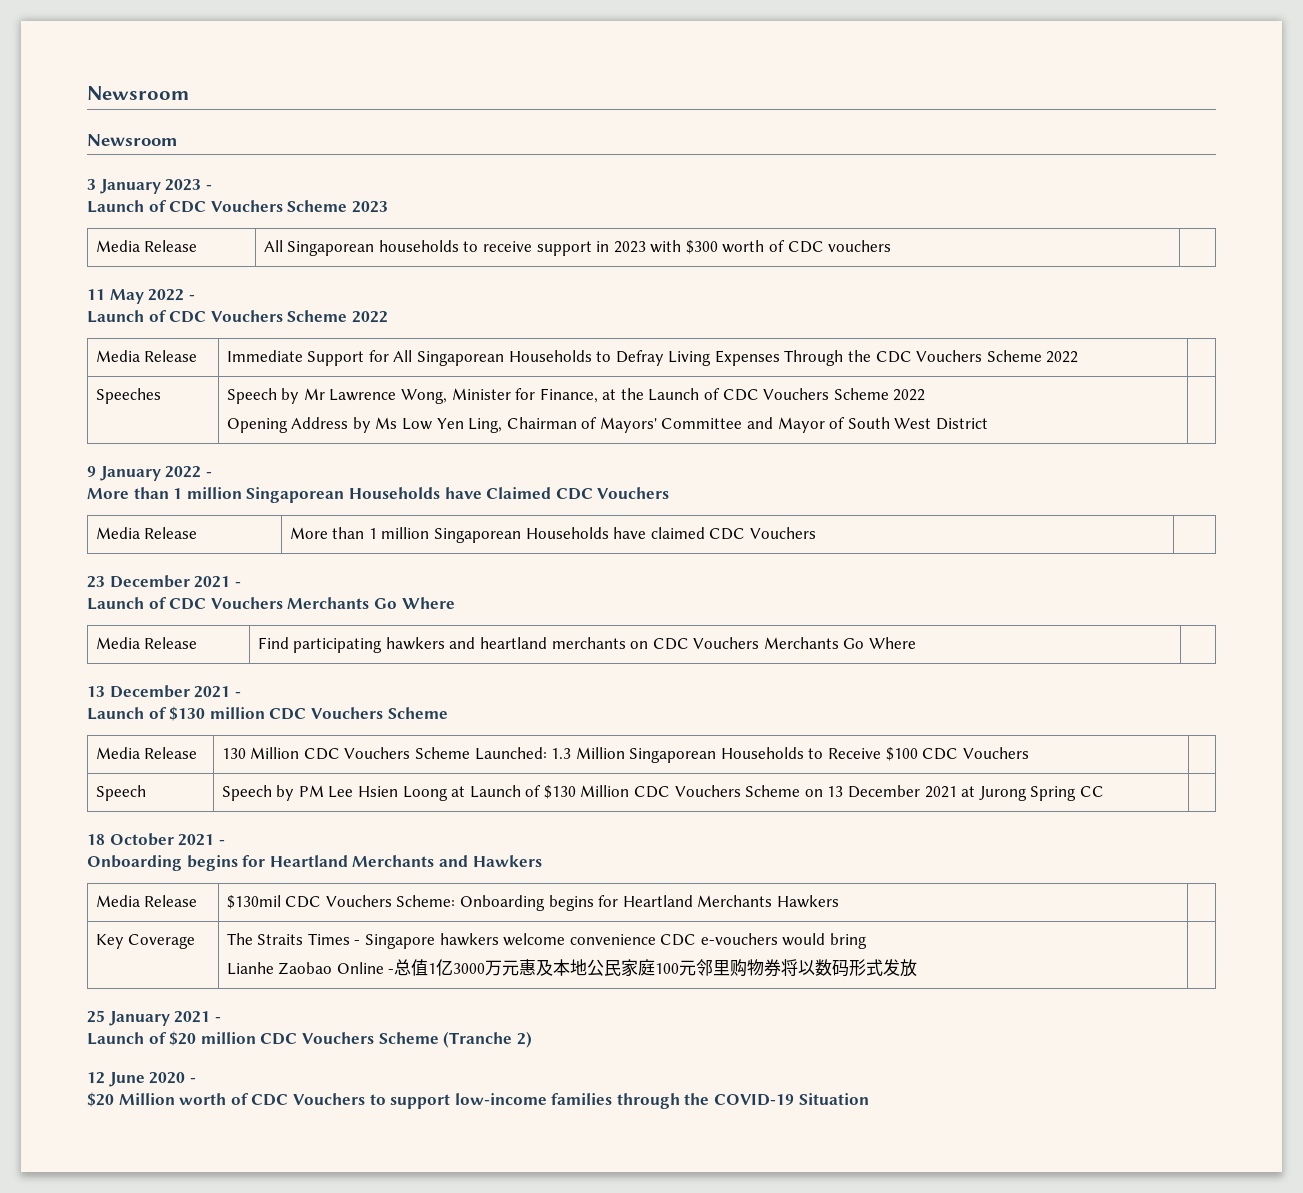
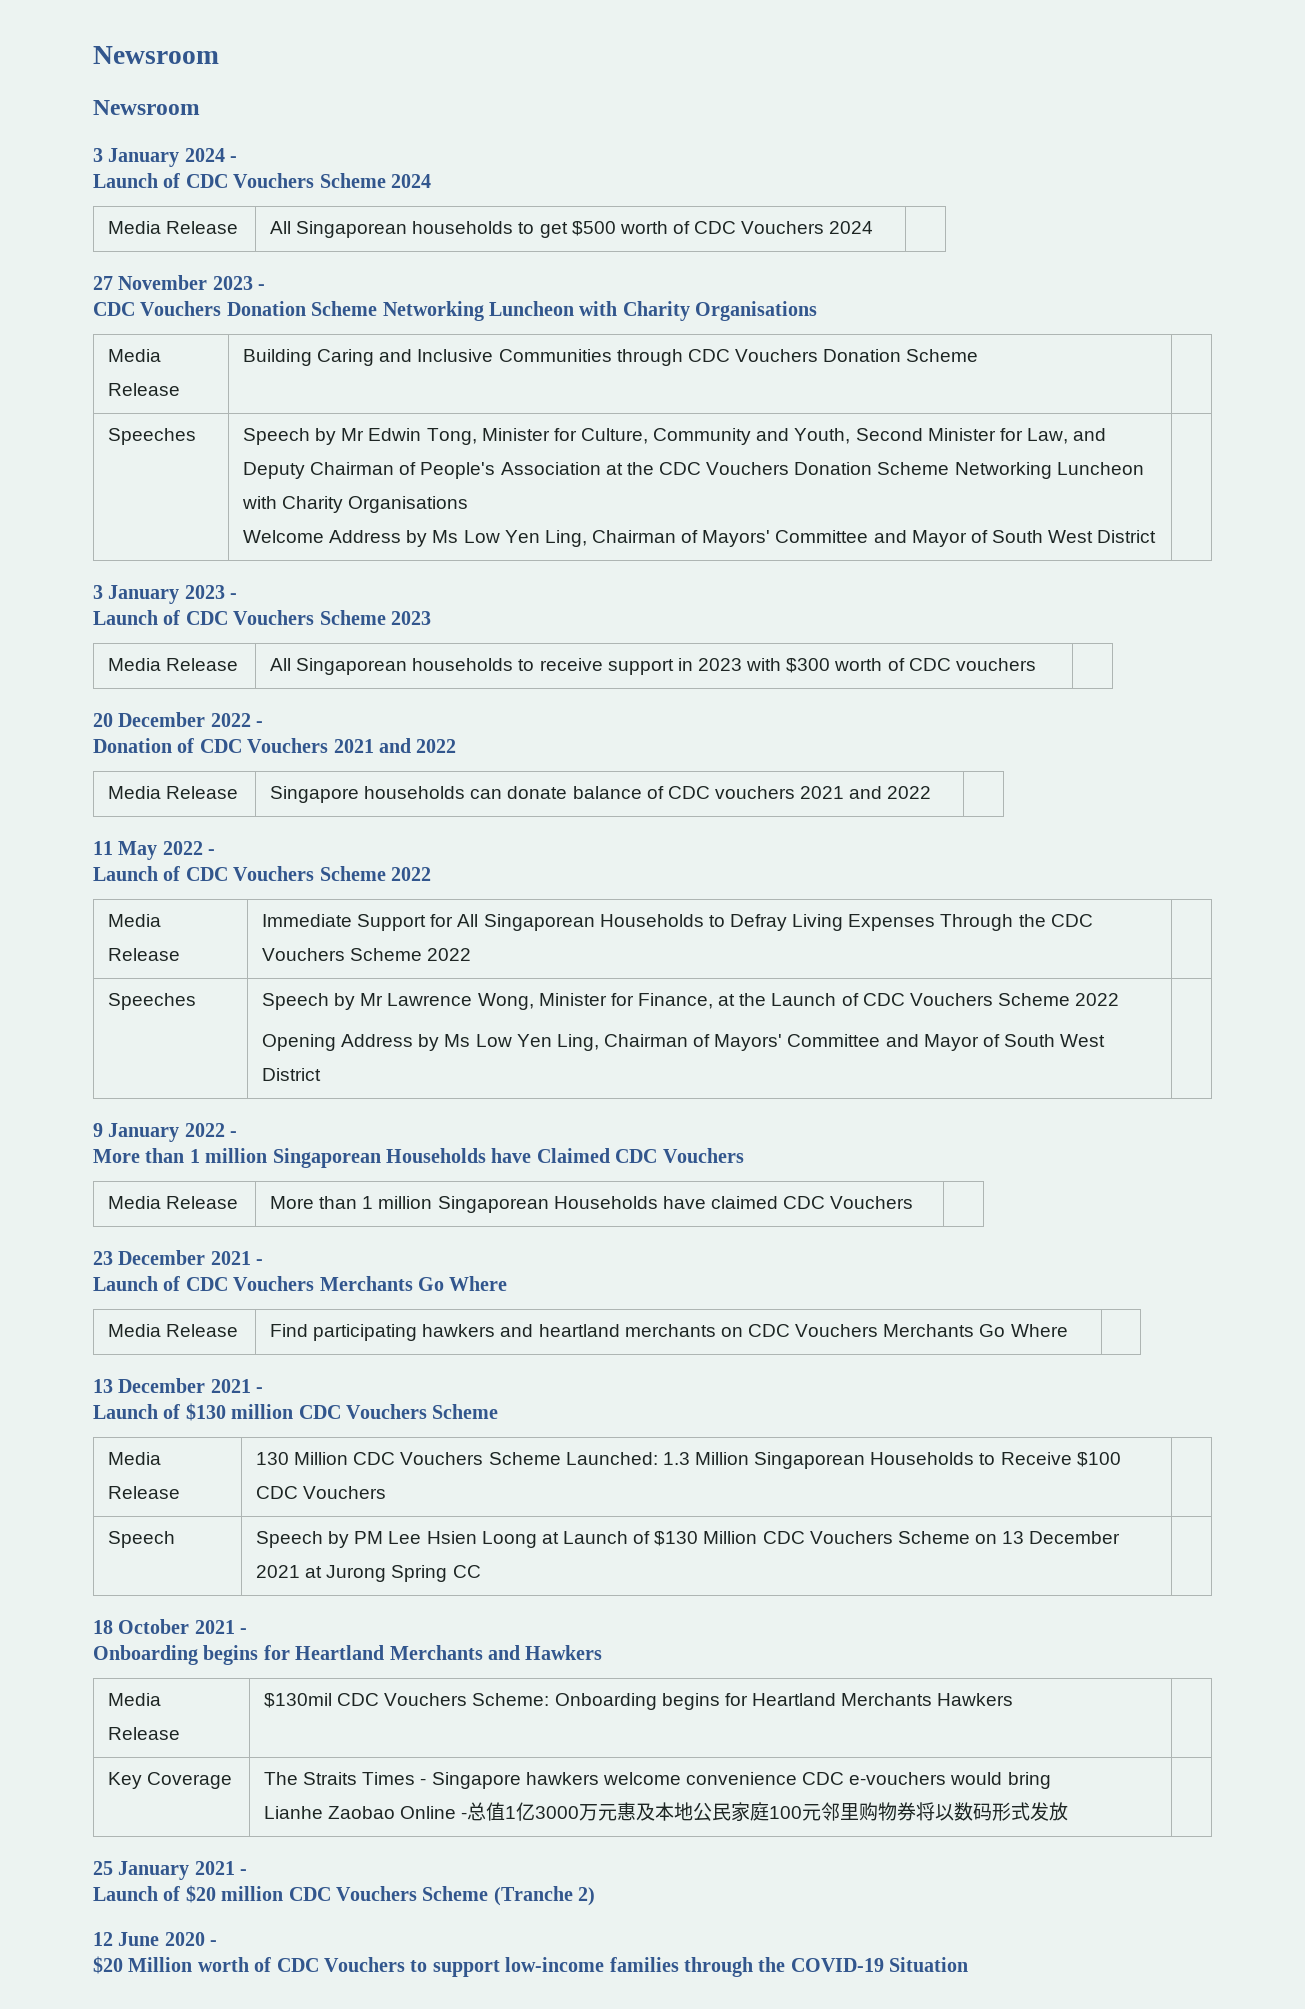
(178, 140) none -> [93,148,238,167] [93,173,431,188] [108,221,239,234] [270,221,874,238] [93,275,266,290] [93,301,818,321] [108,349,162,362] [108,383,181,396] [243,349,979,366] [108,428,197,445] [243,428,1107,445] [243,462,1144,479] [242,496,469,513] [243,530,1157,547] // 3 January 2024 - // Launch of CDC Vouchers Scheme 2024 // Media Release | All Singaporean households to get $500 worth of CDC Vouchers 2024 | // 27 November 2023 - // CDC Vouchers Donation Scheme Networking Luncheon with Charity Organisations // Media Release | Building Caring and Inclusive Communities through CDC Vouchers Donation Scheme | // Speeches | Speech by Mr Edwin Tong, Minister for Culture, Community and Youth, Second Minister for Law, and Deputy Chairman of People's Association at the CDC Vouchers Donation Scheme Networking Luncheon with Charity Organisations // Welcome Address by Ms Low Yen Ling, Chairman of Mayors' Committee and Mayor of South West District |
(892, 246) none -> [93,712,264,727] [93,738,457,753] [108,786,239,799] [270,786,932,803] // 20 December 2022 - // Donation of CDC Vouchers 2021 and 2022 // Media Release | Singapore households can donate balance of CDC vouchers 2021 and 2022 |

